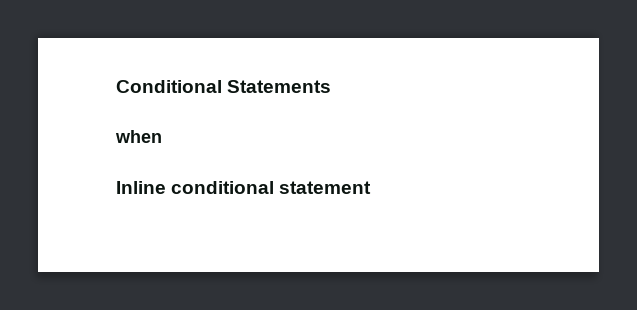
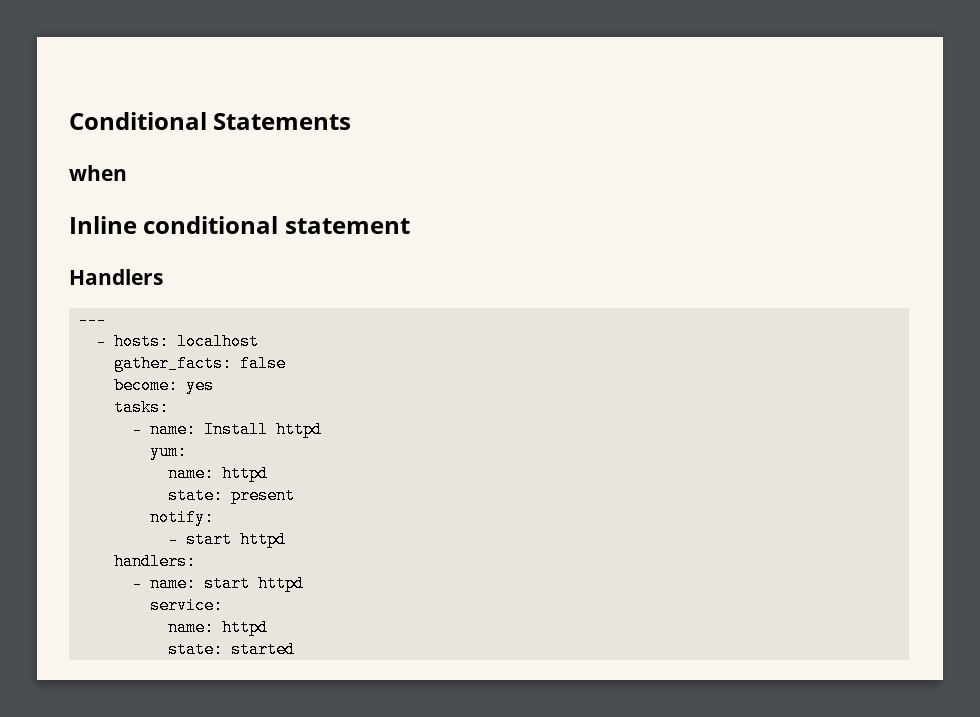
(372, 187) none -> [69,269,163,285] [78,311,107,328] [96,333,260,350] [114,355,287,372] [114,377,215,394] [114,399,170,416] [132,421,323,438] [150,443,188,460] [168,465,269,482] [168,487,296,504] [150,509,215,526] [168,531,287,548] [114,553,197,570] [132,575,305,592] [150,597,224,614] [168,619,269,636] [168,641,296,658] // Handlers // --- // - hosts: localhost // gather_facts: false // become: yes // tasks: // - name: Install httpd // yum: // name: httpd // state: present // notify: // - start httpd // handlers: // - name: start httpd // service: // name: httpd // state: started

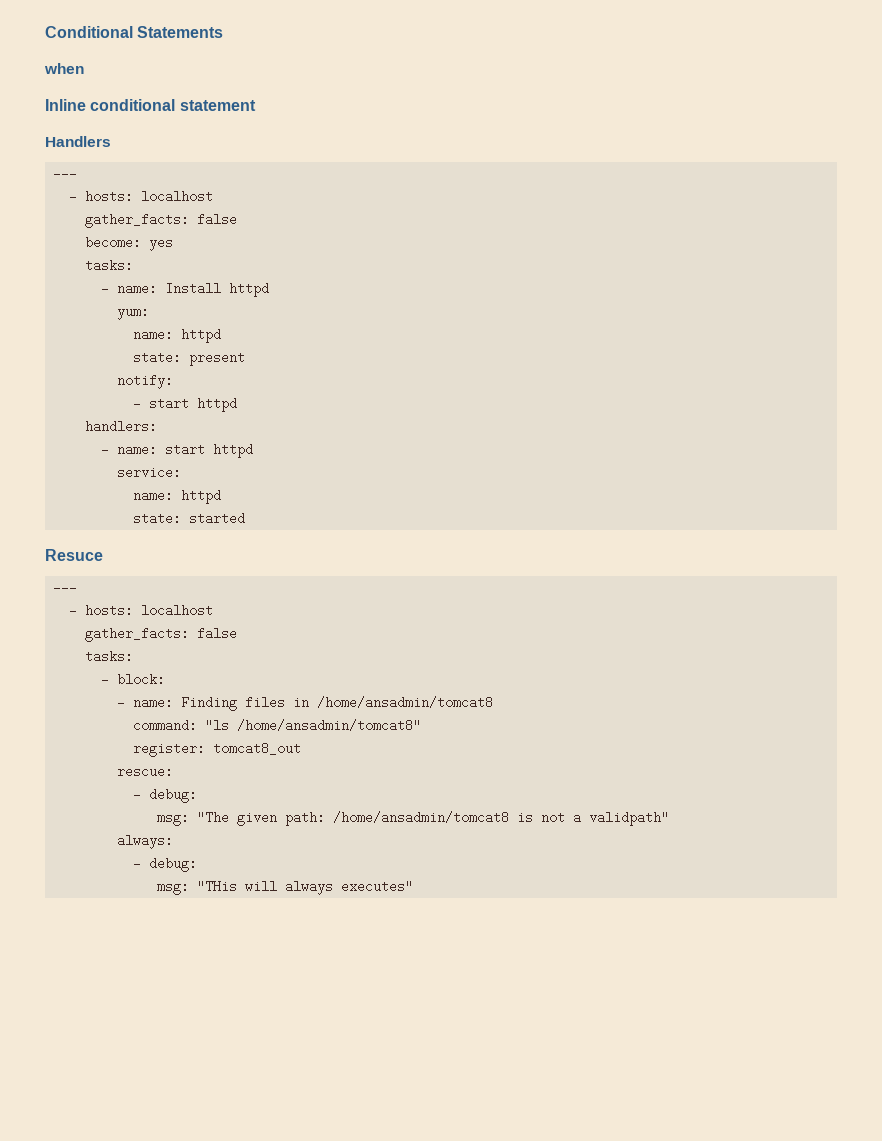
(296, 649) none -> [45,549,103,561] [53,581,78,594] [69,604,214,617] [85,627,238,642] [85,650,134,663] [101,673,166,686] [117,696,494,711] [133,719,422,732] [133,742,302,757] [117,765,174,778] [133,788,198,803] [157,811,670,826] [117,834,174,849] [133,857,198,872] [157,880,414,895] // Resuce // --- // - hosts: localhost // gather_facts: false // tasks: // - block: // - name: Finding files in /home/ansadmin/tomcat8 // command: "ls /home/ansadmin/tomcat8" // register: tomcat8_out // rescue: // - debug: // msg: "The given path: /home/ansadmin/tomcat8 is not a validpath" // always: // - debug: // msg: "THis will always executes"

